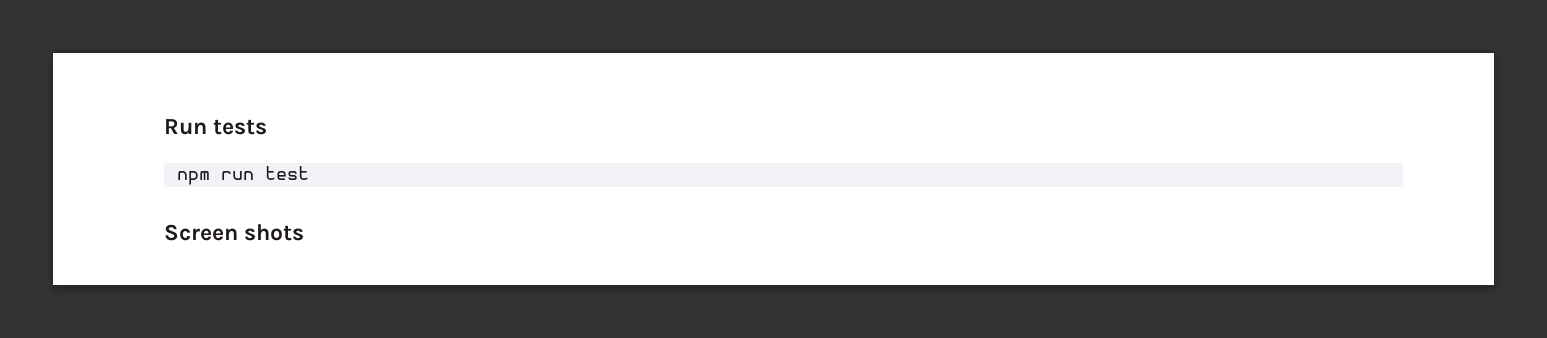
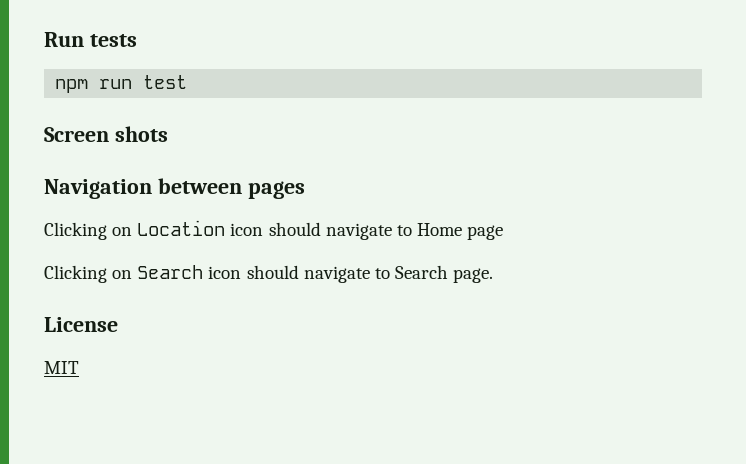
(305, 232) none -> [44,178,305,199] [44,220,504,240] [44,265,494,283] [44,317,118,332] [44,361,79,374] // Navigation between pages // Clicking on Location icon should navigate to Home page // Clicking on Search icon should navigate to Search page. // License // MIT

